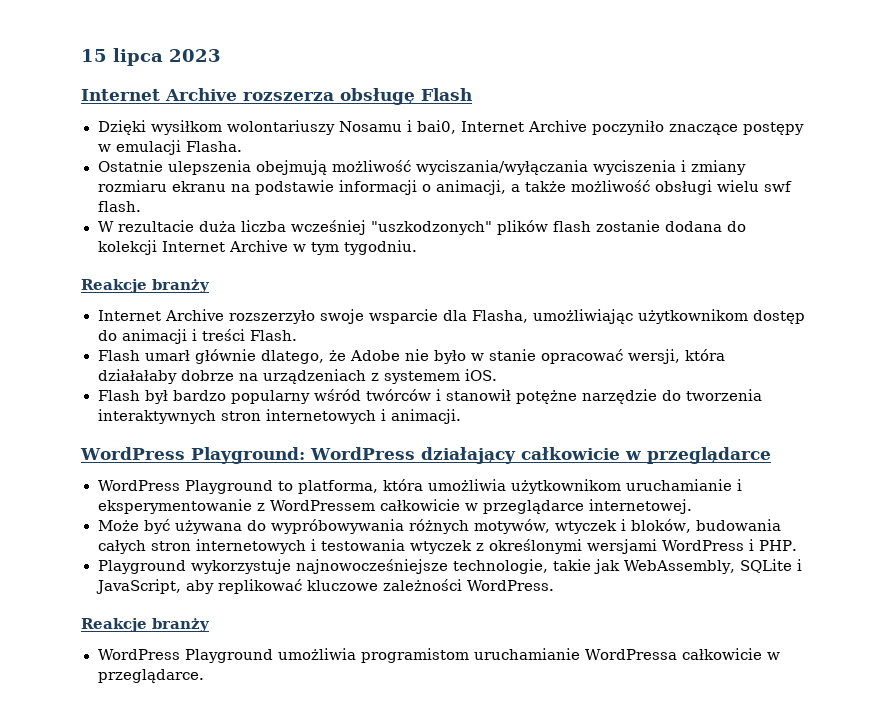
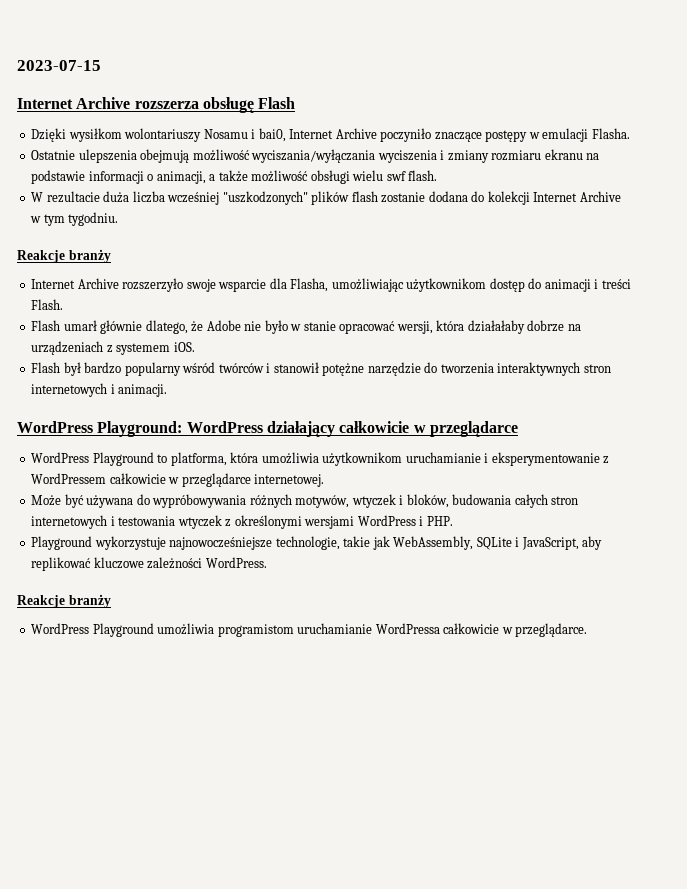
[81,48,221,66] 15 lipca 2023 -> [17,60,101,71] 2023-07-15

